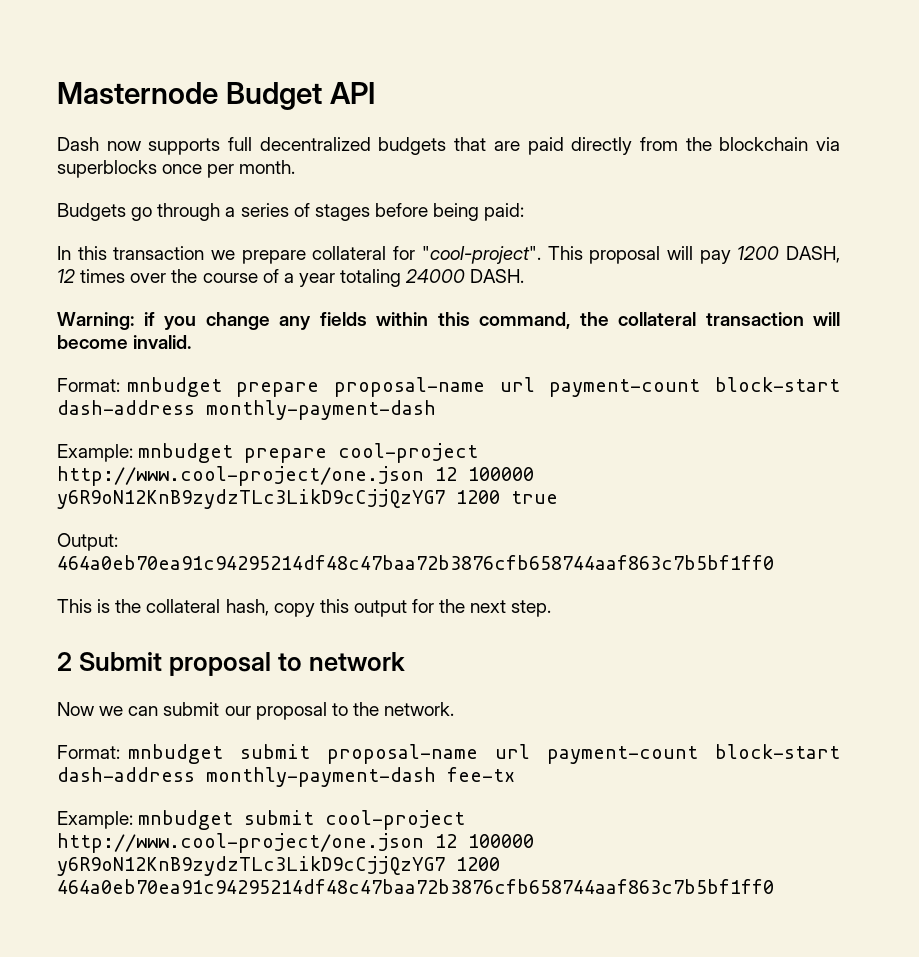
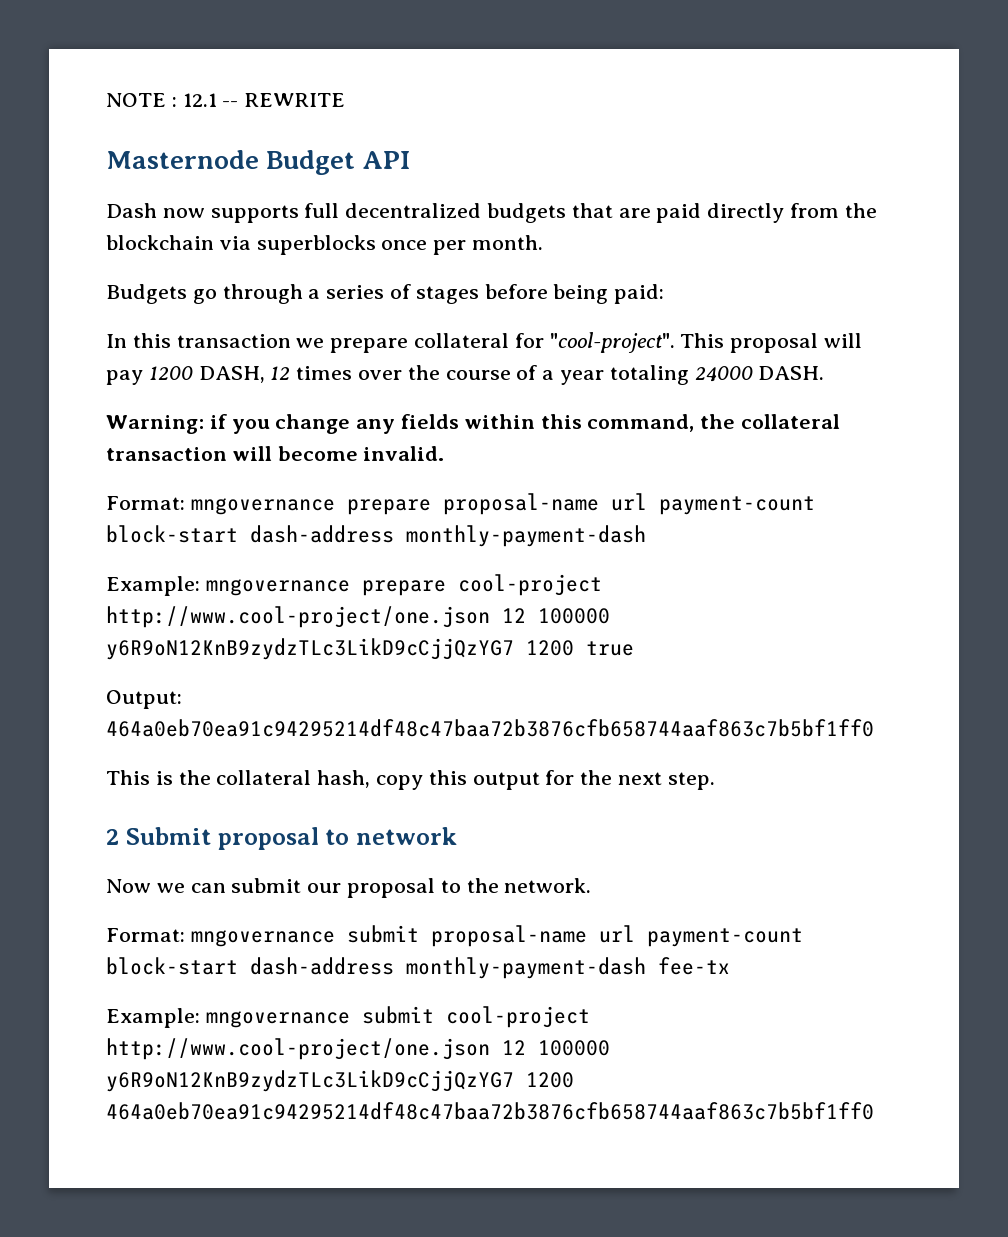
(57, 93) none -> [106,93,346,107] NOTE : 12.1 -- REWRITE //
[126,377,222,397] mnbudget -> [190,498,335,515] mngovernance
[138,443,234,463] mnbudget -> [205,579,350,596] mngovernance
[127,744,223,764] mnbudget -> [190,930,335,947] mngovernance
[138,810,234,830] mnbudget -> [205,1011,350,1028] mngovernance

